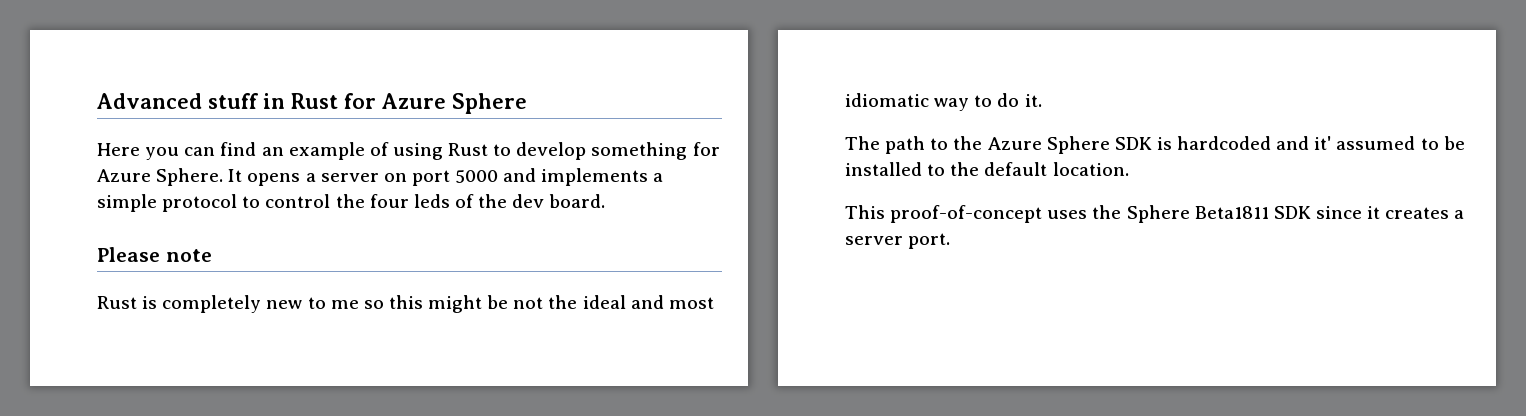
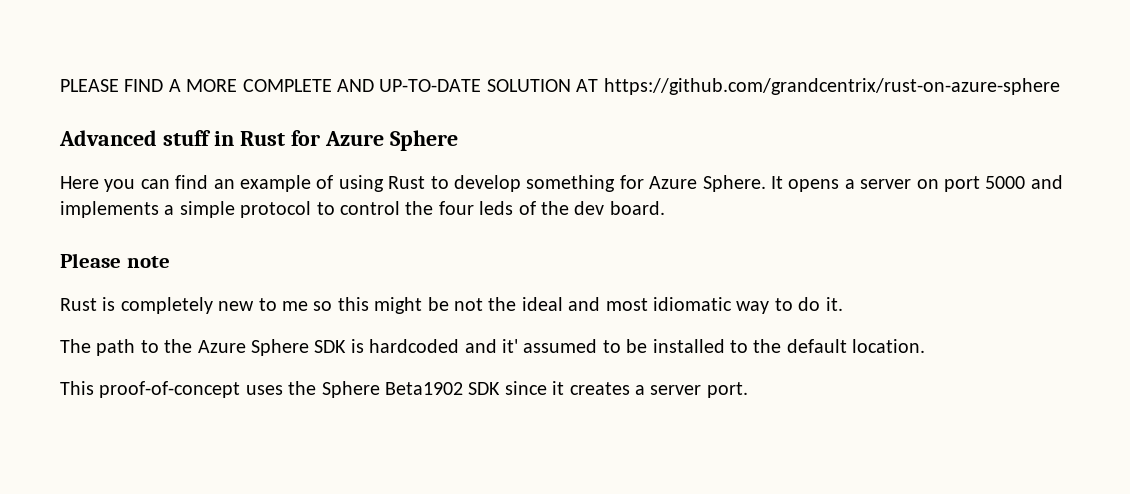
(97, 101) none -> [60,78,1060,95] PLEASE FIND A MORE COMPLETE AND UP-TO-DATE SOLUTION AT https://github.com/grandcentrix/rust-on-azure-sphere //
[1194,206,1269,219] Beta1811 -> [385,382,463,395] Beta1902

